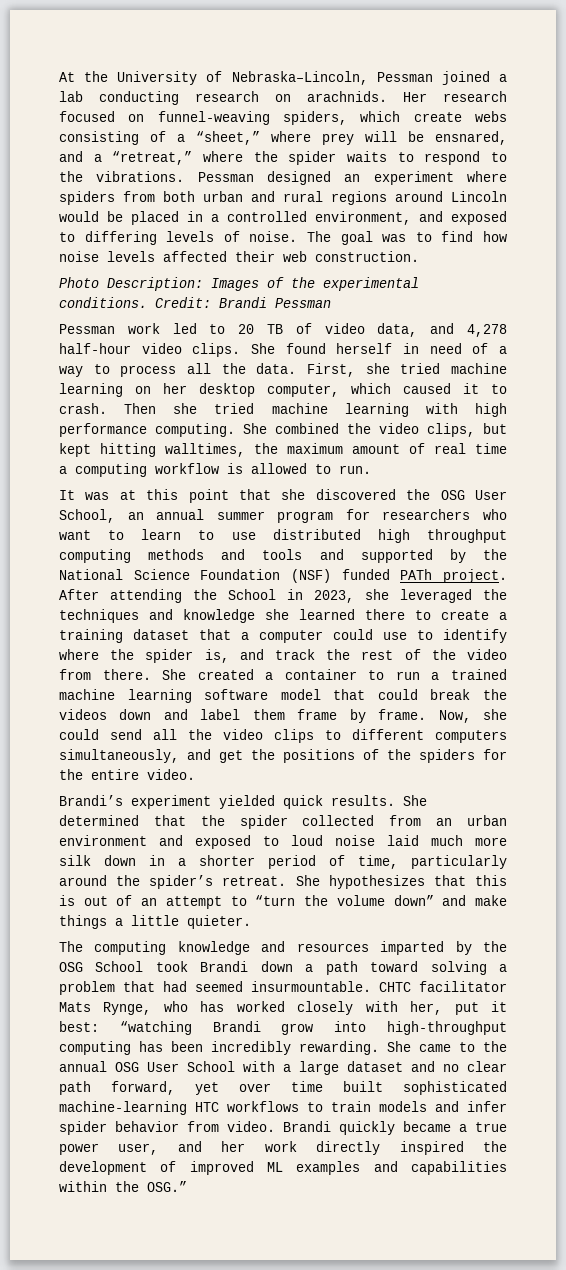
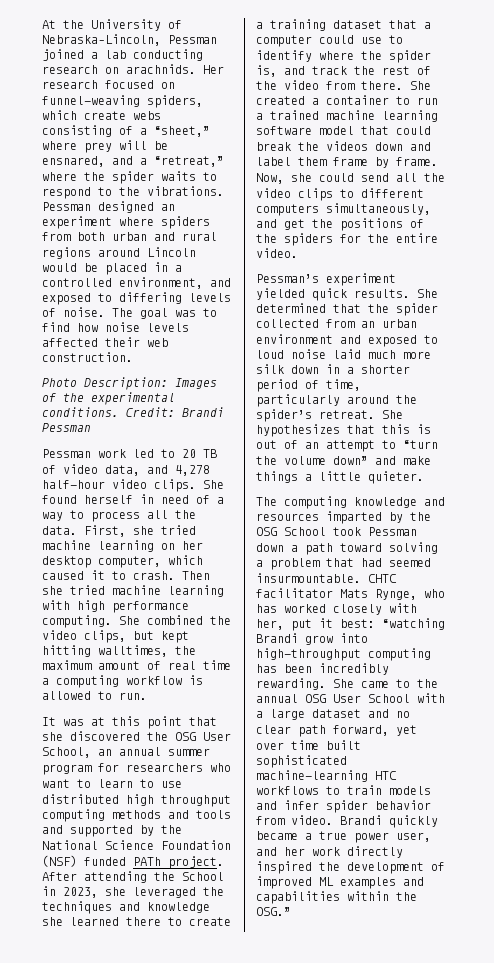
[59,795,123,806] Brandi’s -> [256,274,319,283] Pessman’s
[200,961,249,972] Brandi -> [368,527,417,536] Pessman

